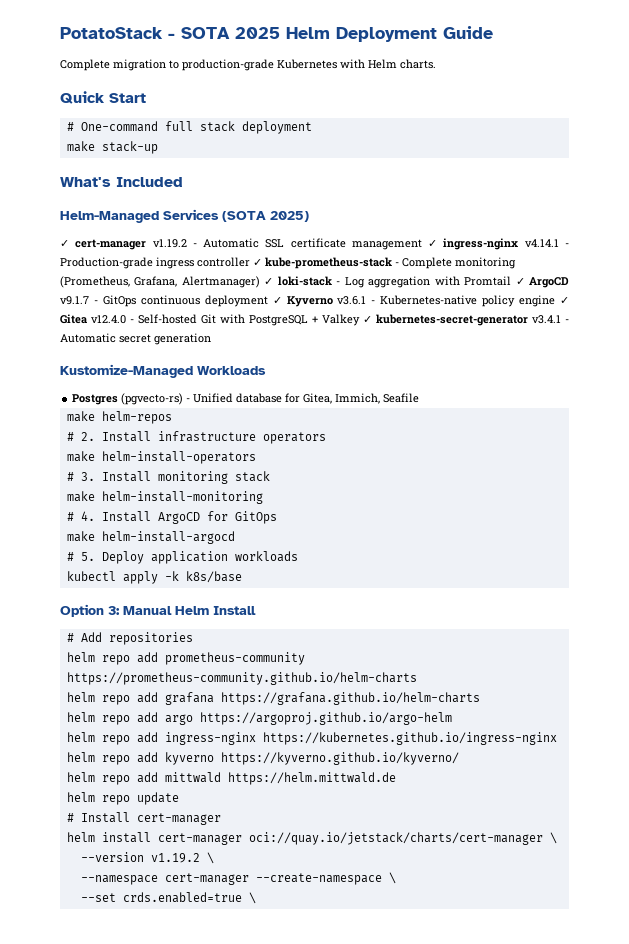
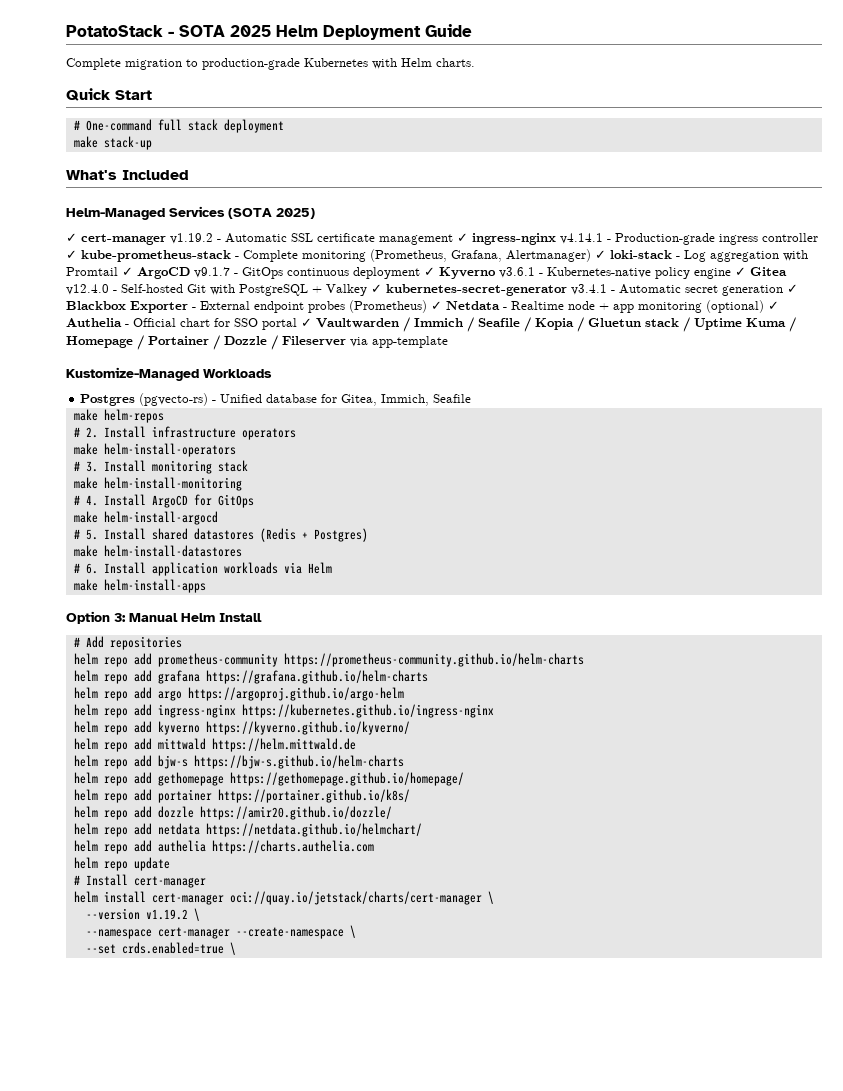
(211, 339) none -> [787,284,798,293] [66,300,779,313] [66,317,796,332] [66,335,448,350] ✓ Blackbox Exporter - External endpoint probes (Prometheus) ✓ Netdata - Realtime node + app monitoring (optional) ✓ Authelia - Official chart for SSO portal ✓ Vaultwarden / Immich / Seafile / Kopia / Gluetun stack / Uptime Kuma / Homepage / Portainer / Dozzle / Fileserver via app-template
[101,551,298,564] [66,571,242,584] Deploy application workloads // kubectl apply -k k8s/base -> [103,528,368,542] [73,545,242,557] [73,562,332,576] [73,579,206,593] Install shared datastores (Redis + Postgres) // make helm-install-datastores // # 6. Install application workloads via Helm // make helm-install-apps
(396, 778) none -> [73,755,404,769] [73,772,464,786] [73,789,410,803] [73,806,392,820] [73,823,422,837] [73,840,374,854] // helm repo add bjw-s https://bjw-s.github.io/helm-charts // helm repo add gethomepage https://gethomepage.github.io/homepage/ // helm repo add portainer https://portainer.github.io/k8s/ // helm repo add dozzle https://amir20.github.io/dozzle/ // helm repo add netdata https://netdata.github.io/helmchart/ // helm repo add authelia https://charts.authelia.com

